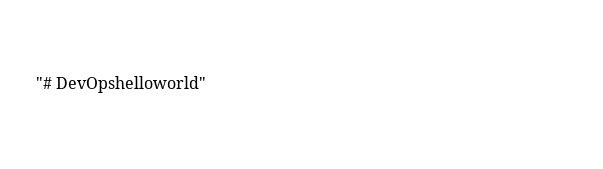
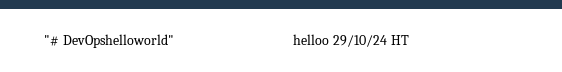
(207, 84) none -> [293,34,409,47] // helloo 29/10/24 HT

